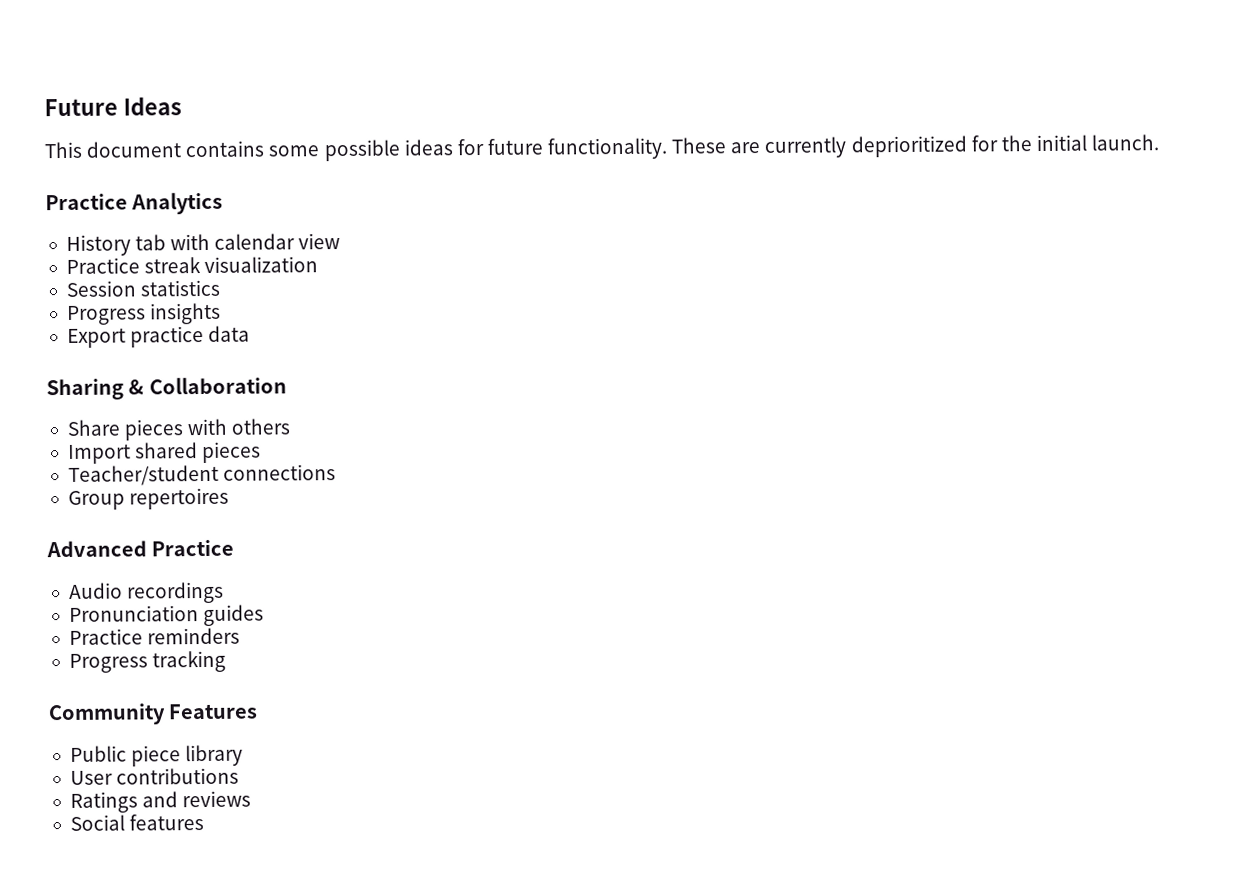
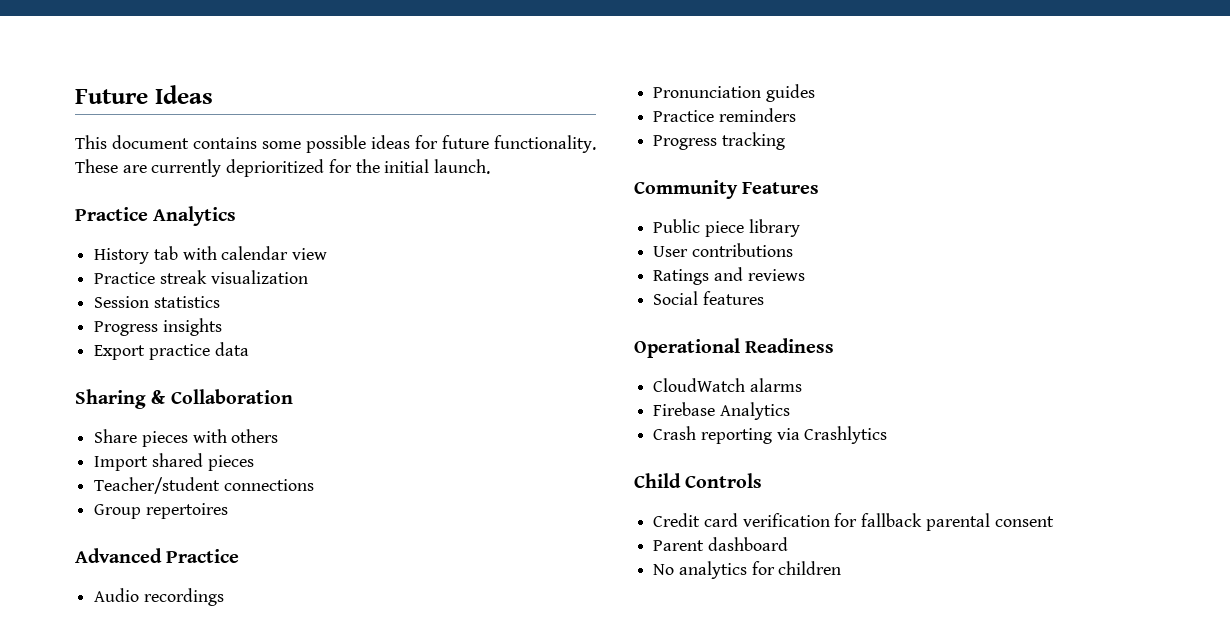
(205, 822) none -> [634,338,835,358] [653,378,802,392] [653,402,790,420] [653,426,888,444] [634,473,763,488] [653,513,1054,531] [653,537,788,551] [653,561,842,579] // Operational Readiness // CloudWatch alarms // Firebase Analytics // Crash reporting via Crashlytics // Child Controls // Credit card verification for fallback parental consent // Parent dashboard // No analytics for children

